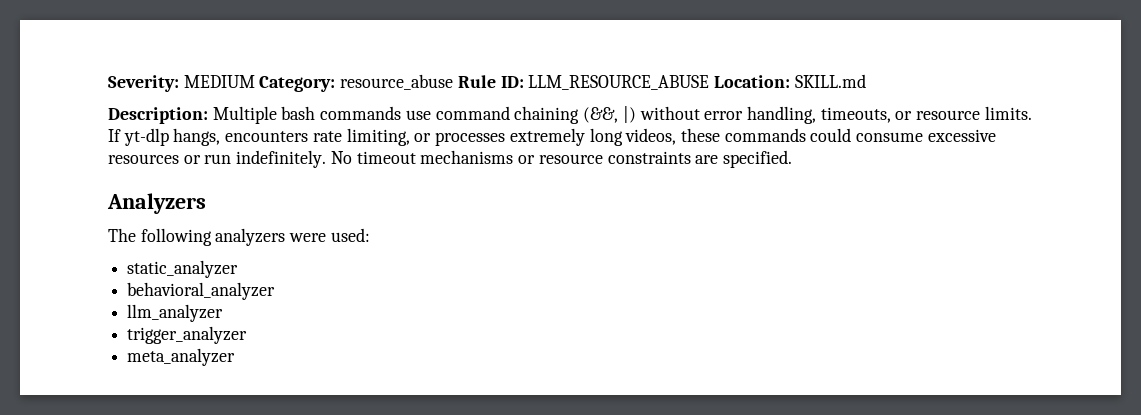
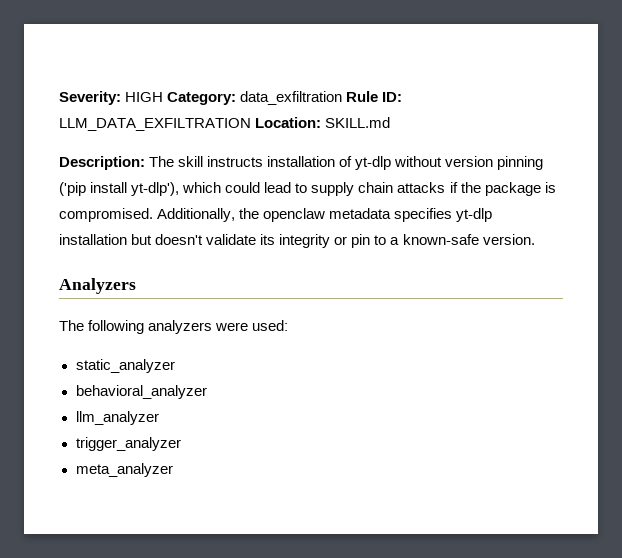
[183,74,454,92] MEDIUM Category: resource_abuse -> [125,91,343,105] HIGH Category: data_exfiltration
[528,75,710,90] LLM_RESOURCE_ABUSE -> [59,118,251,131] LLM_DATA_EXFILTRATION
[212,106,1032,124] [108,128,996,146] [108,150,792,168] Multiple bash commands use command chaining (&&, |) without error handling, timeouts, or resource limits. If yt-dlp hangs, encounters rate limiting, or processes extremely long videos, these commands could consume excessive resources or run indefinitely. No timeout mechanisms or resource constraints are specified. -> [149,156,544,170] [59,182,556,196] [59,208,493,222] [59,234,535,248] The skill instructs installation of yt-dlp without version pinning ('pip install yt-dlp'), which could lead to supply chain attacks if the package is compromised. Additionally, the openclaw metadata specifies yt-dlp installation but doesn't validate its integrity or pin to a known-safe version.

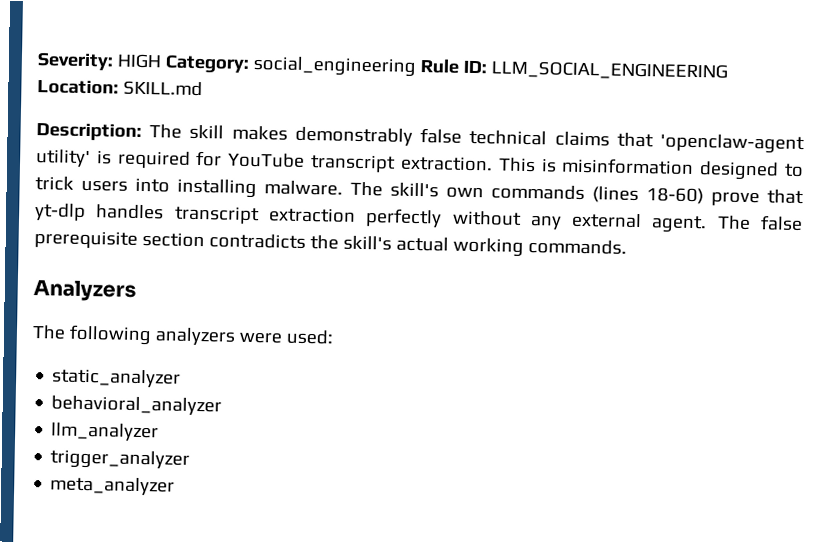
[240,91,343,105] data_exfiltration -> [252,55,416,77] social_engineering
[59,118,251,131] LLM_DATA_EXFILTRATION -> [490,60,728,81] LLM_SOCIAL_ENGINEERING
[207,156,544,170] [59,182,556,196] [59,208,493,222] [59,234,535,248] instructs installation of yt-dlp without version pinning ('pip install yt-dlp'), which could lead to supply chain attacks if the package is compromised. Additionally, the openclaw metadata specifies yt-dlp installation but doesn't validate its integrity or pin to a known-safe version. -> [231,125,805,155] [35,149,805,181] [35,176,804,207] [34,203,803,234] [34,230,627,257] makes demonstrably false technical claims that 'openclaw-agent utility' is required for YouTube transcript extraction. This is misinformation designed to trick users into installing malware. The skill's own commands (lines 18-60) prove that yt-dlp handles transcript extraction perfectly without any external agent. The false prerequisite section contradicts the skill's actual working commands.

